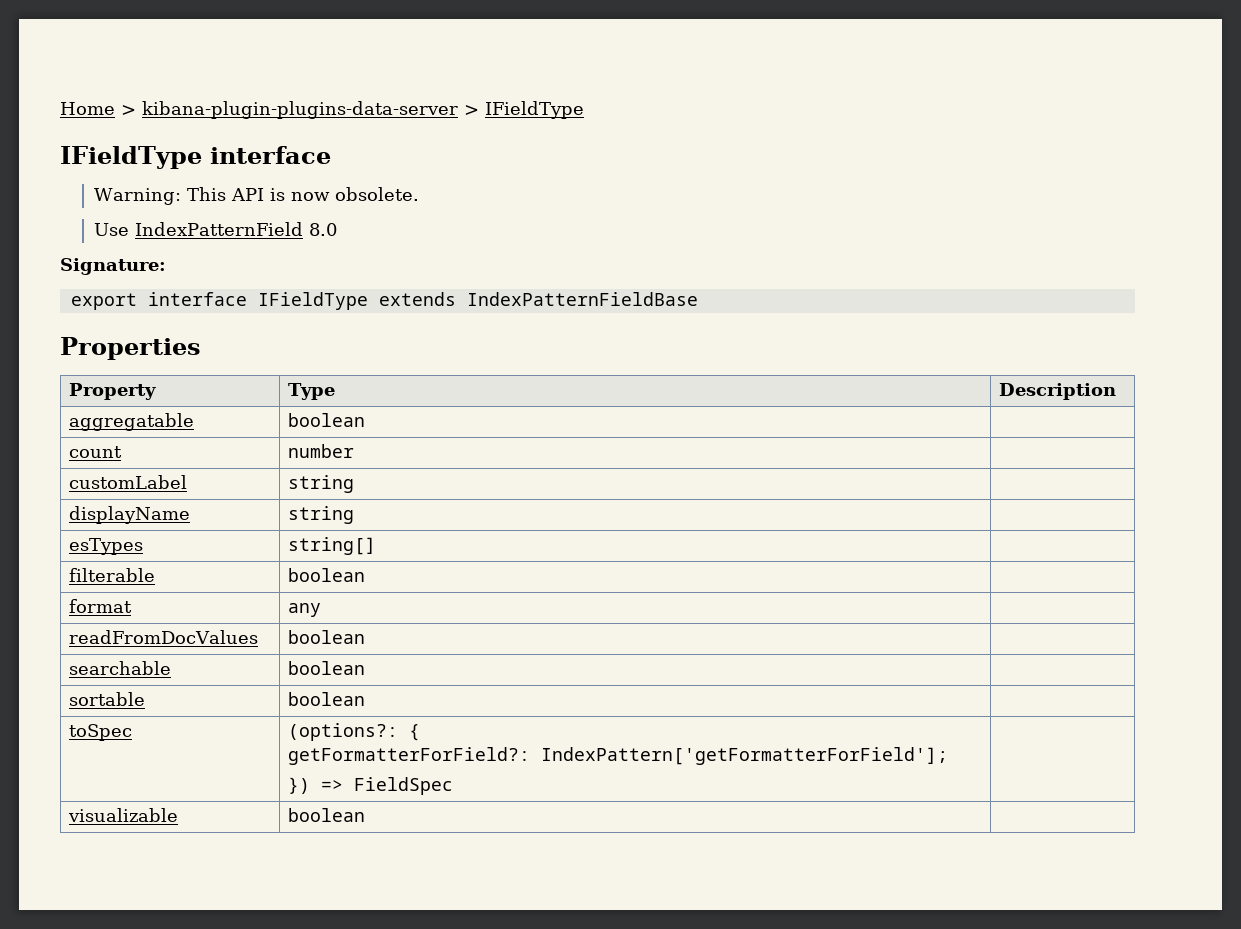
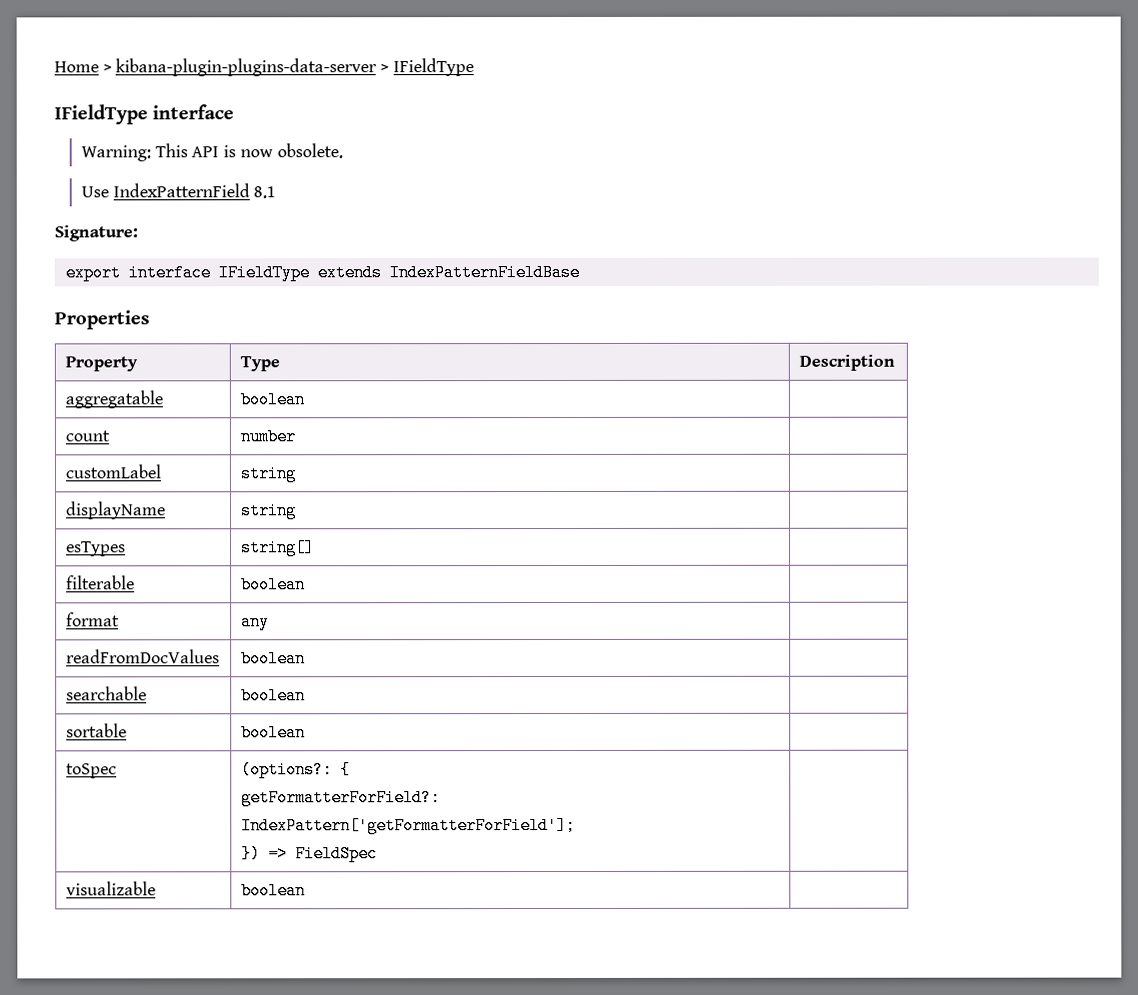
[309,223,338,236] 8.0 -> [253,186,277,199] 8.1

